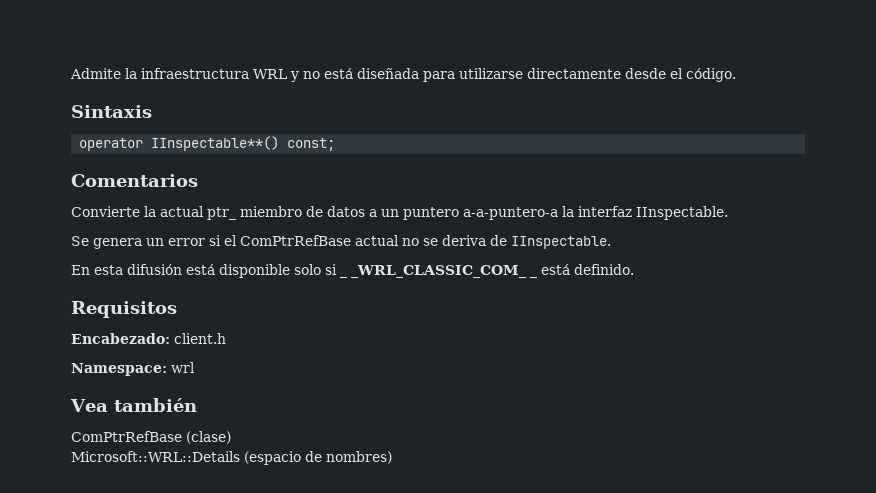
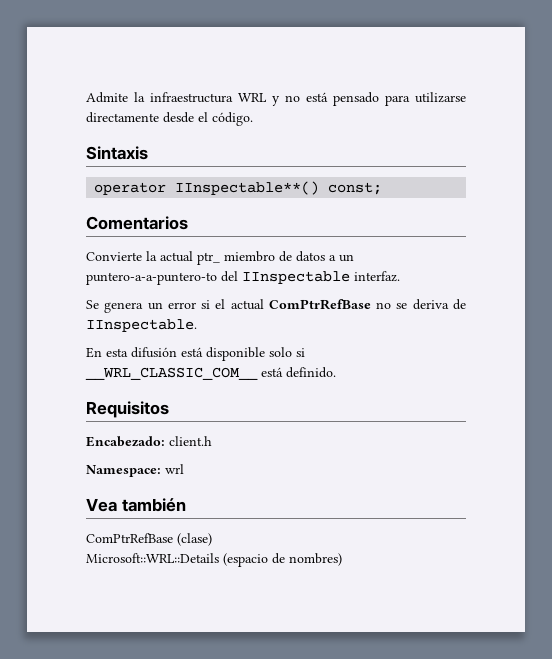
[357,68,419,79] diseñada -> [333,92,379,106] pensado
[403,206,728,220] puntero a-a-puntero-a la interfaz IInspectable. -> [86,271,400,285] puntero-a-a-puntero-to del IInspectable interfaz.
[240,235,399,246] ComPtrRefBase actual -> [230,299,371,310] actual ComPtrRefBase
[340,265,537,278] _ _WRL_CLASSIC_COM_ _ -> [85,367,258,380] __WRL_CLASSIC_COM__

